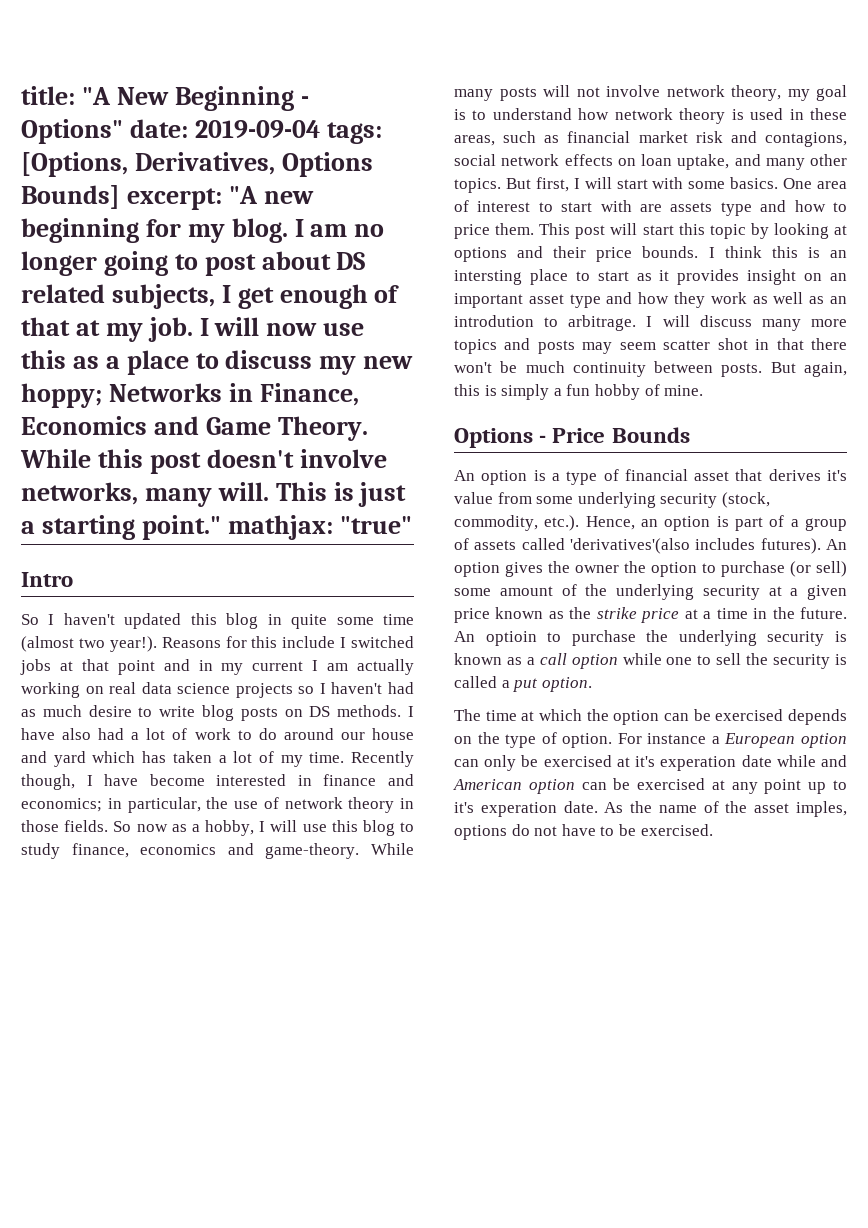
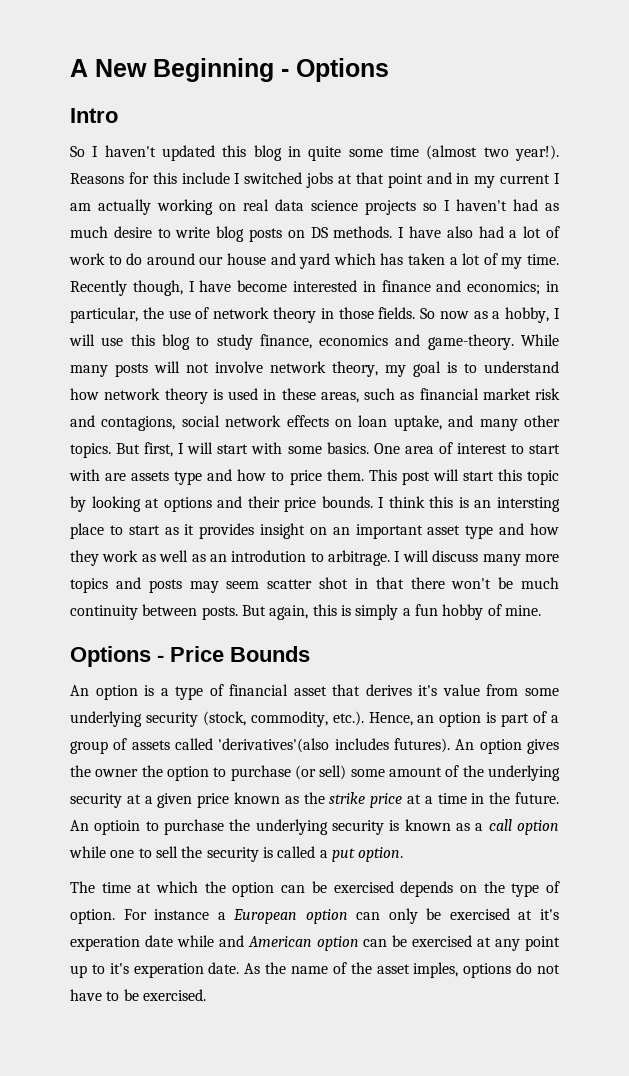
[21,86,111,105] title: "A -> [70,59,88,77] A
[21,119,382,144] [21,152,373,177] [21,185,314,210] [21,218,385,243] [21,251,366,276] [21,284,400,309] [21,317,365,342] [21,350,414,375] [21,383,359,408] [21,416,368,441] [20,449,387,474] [21,482,407,507] [21,515,412,540] Options" date: 2019-09-04 tags: [Options, Derivatives, Options Bounds] excerpt: "A new beginning for my blog. I am no longer going to post about DS related subjects, I get enough of that at my job. I will now use this as a place to discuss my new hoppy; Networks in Finance, Economics and Game Theory. While this post doesn't involve networks, many will. This is just a starting point." mathjax: "true" -> [296,58,389,82] Options

